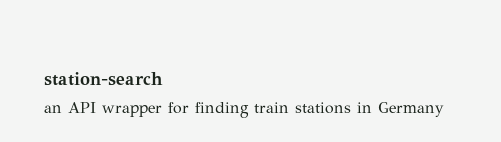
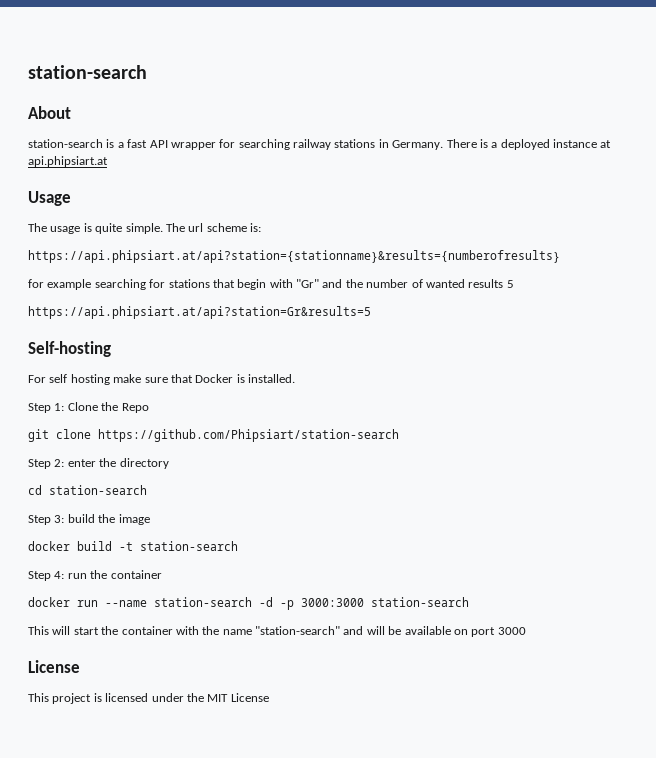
[44,72,163,86] [44,102,444,118] station-search // an API wrapper for finding train stations in Germany -> [28,65,147,79] [28,106,71,119] [28,139,612,150] [28,156,108,167] [28,191,71,206] [28,223,261,234] [28,250,560,263] [28,279,514,290] [28,306,371,319] [28,341,111,357] [28,374,295,385] [28,402,149,413] [28,429,399,442] [28,458,169,469] [28,485,147,495] [28,514,150,525] [28,541,238,551] [28,570,162,581] [28,597,469,610] [28,626,526,637] [28,660,80,673] [28,693,269,704] station-search // About // station-search is a fast API wrapper for searching railway stations in Germany. There is a deployed instance at api.phipsiart.at // Usage // The usage is quite simple. The url scheme is: // https://api.phipsiart.at/api?station={stationname}&results={numberofresults} // for example searching for stations that begin with "Gr" and the number of wanted results 5 // https://api.phipsiart.at/api?station=Gr&results=5 // Self-hosting // For self hosting make sure that Docker is installed. // Step 1: Clone the Repo // git clone https://github.com/Phipsiart/station-search // Step 2: enter the directory // cd station-search // Step 3: build the image // docker build -t station-search // Step 4: run the container // docker run --name station-search -d -p 3000:3000 station-search // This will start the container with the name "station-search" and will be available on port 3000 // License // This project is licensed under the MIT License

